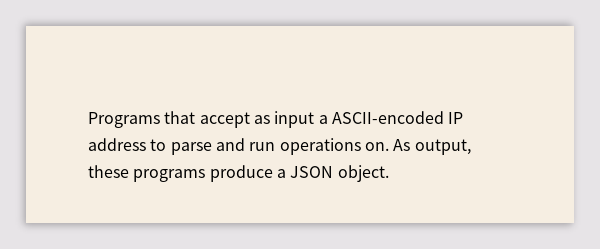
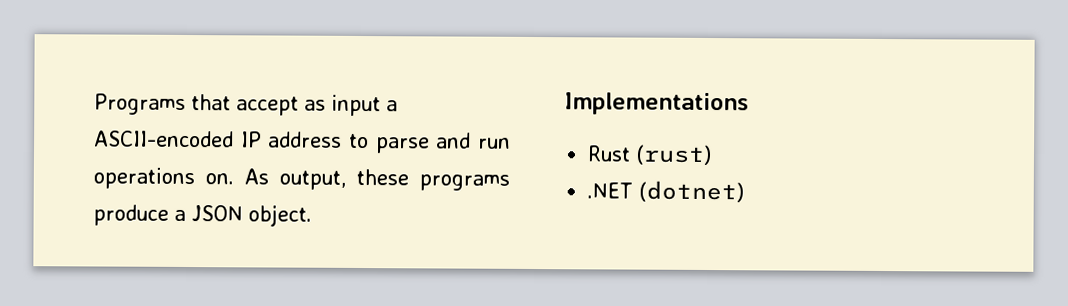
(389, 173) none -> [564,92,749,116] [587,144,713,166] [587,180,745,203] // Implementations // Rust (rust) // .NET (dotnet)

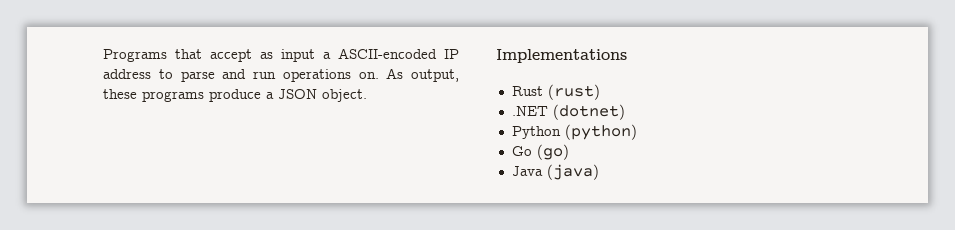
(745, 191) none -> [511,124,637,140] [511,144,569,160] [511,164,599,180] // Python (python) // Go (go) // Java (java)

